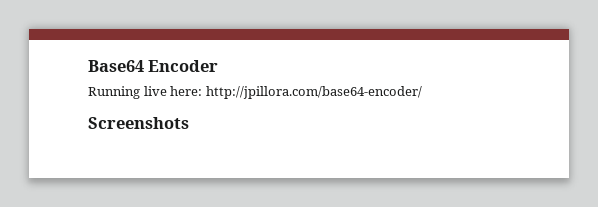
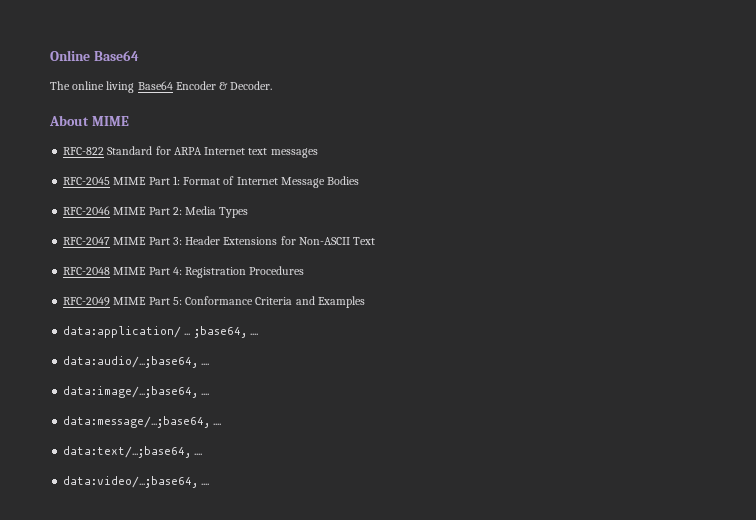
[88,60,219,72] [88,86,422,99] [88,117,189,129] Base64 Encoder // Running live here: http://jpillora.com/base64-encoder/ // Screenshots -> [50,50,139,61] [50,81,273,93] [49,115,129,126] [63,146,318,158] [63,176,360,188] [63,206,249,218] [63,236,376,245] [63,266,305,278] [63,296,365,308] [63,326,258,338] [63,356,210,368] [63,386,210,398] [63,416,222,428] [63,446,203,458] [63,476,210,488] Online Base64 // The online living Base64 Encoder & Decoder. // About MIME // RFC-822 Standard for ARPA Internet text messages // RFC-2045 MIME Part 1: Format of Internet Message Bodies // RFC-2046 MIME Part 2: Media Types // RFC-2047 MIME Part 3: Header Extensions for Non-ASCII Text // RFC-2048 MIME Part 4: Registration Procedures // RFC-2049 MIME Part 5: Conformance Criteria and Examples // data:application/ ... ;base64, .... // data:audio/...;base64, .... // data:image/...;base64, .... // data:message/...;base64, .... // data:text/...;base64, .... // data:video/...;base64, ....

